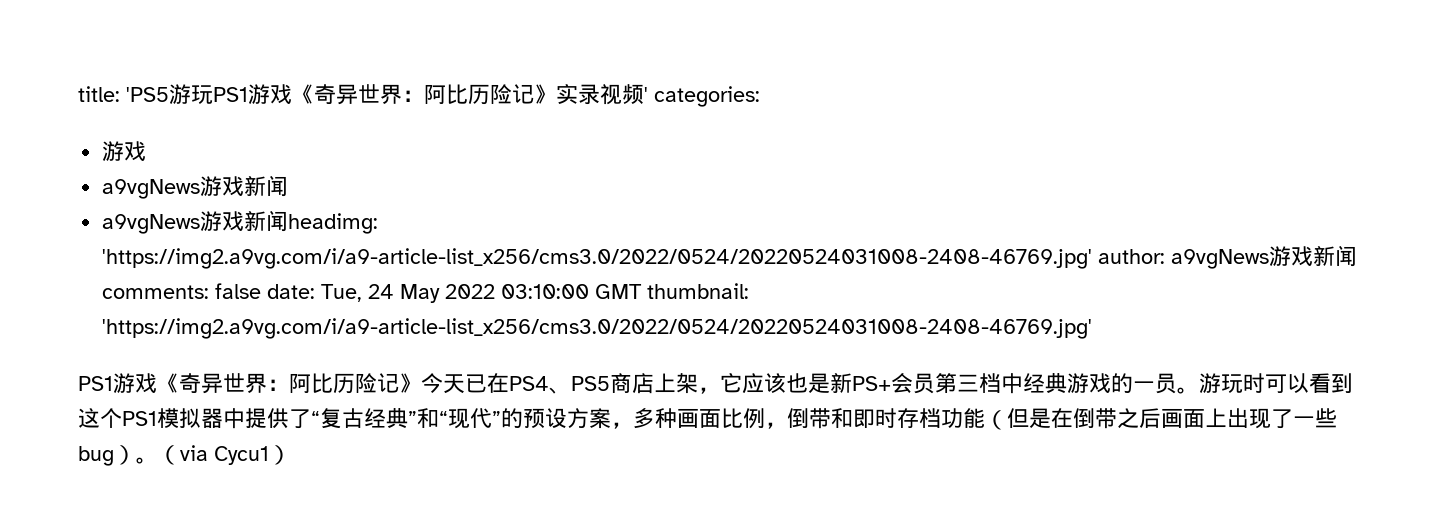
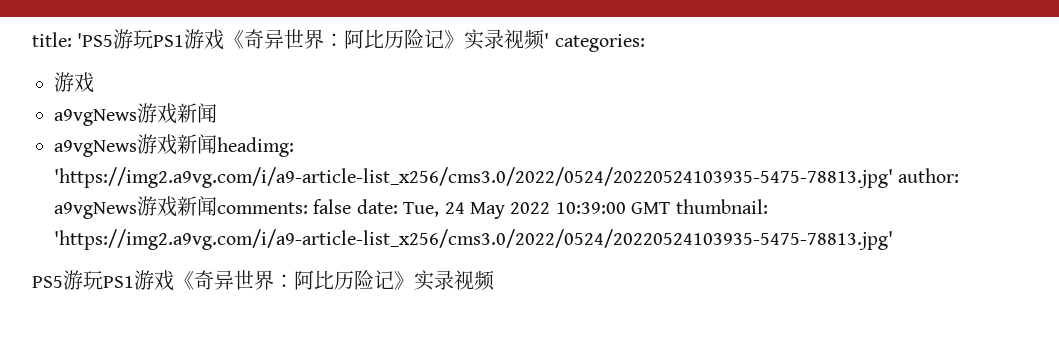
[102,248,1093,269] 'https://img2.a9vg.com/i/a9-article-list_x256/cms3.0/2022/0524/20220524031008-2408-46769.jpg' -> [54,167,893,188] 'https://img2.a9vg.com/i/a9-article-list_x256/cms3.0/2022/0524/20220524103935-5475-78813.jpg'
[501,284,590,299] 03:10:00 -> [555,202,626,214] 10:39:00
[102,318,1093,339] [78,373,1353,394] [78,408,1337,430] [78,445,291,466] 'https://img2.a9vg.com/i/a9-article-list_x256/cms3.0/2022/0524/20220524031008-2408-46769.jpg' // PS1游戏《奇异世界：阿比历险记》今天已在PS4、PS5商店上架，它应该也是新PS+会员第三档中经典游戏的一员。游玩时可以看到这个PS1模拟器中提供了“复古经典”和“现代”的预设方案，多种画面比例，倒带和即时存档功能（但是在倒带之后画面上出现了一些bug）。（via Cycu1） -> [54,229,893,250] [32,270,495,291] 'https://img2.a9vg.com/i/a9-article-list_x256/cms3.0/2022/0524/20220524103935-5475-78813.jpg' // PS5游玩PS1游戏《奇异世界：阿比历险记》实录视频

